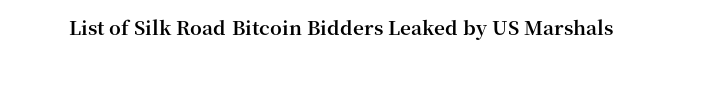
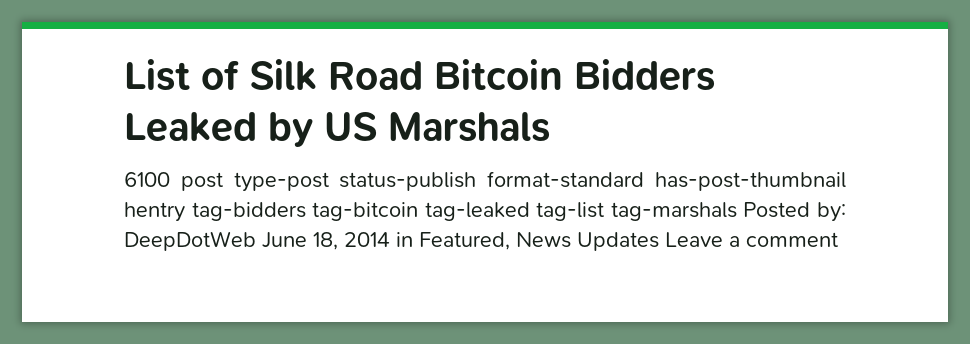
(614, 27) none -> [124,171,846,192] [124,202,846,222] [124,231,838,251] // 6100 post type-post status-publish format-standard has-post-thumbnail hentry tag-bidders tag-bitcoin tag-leaked tag-list tag-marshals Posted by: DeepDotWeb June 18, 2014 in Featured, News Updates Leave a comment

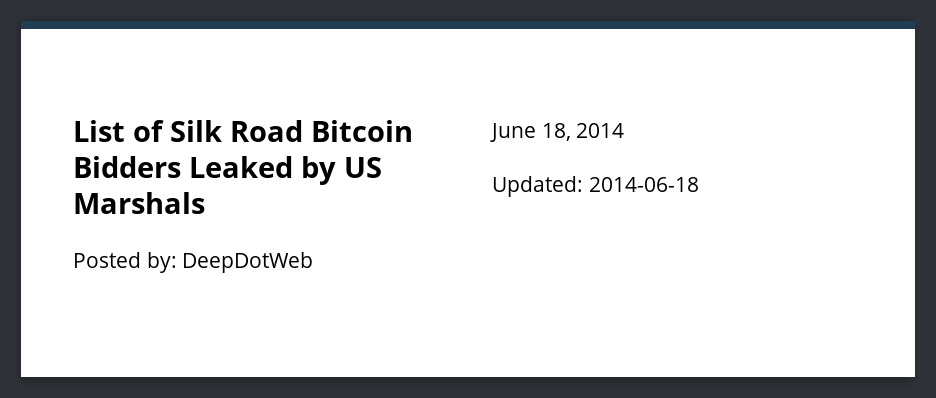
[124,171,846,192] [124,202,737,222] 6100 post type-post status-publish format-standard has-post-thumbnail hentry tag-bidders tag-bitcoin tag-leaked tag-list tag-marshals -> (205, 203) none
(256, 241) none -> (314, 262) //
[396,232,838,251] in Featured, News Updates Leave a comment -> [492,176,699,197] // Updated: 2014-06-18

